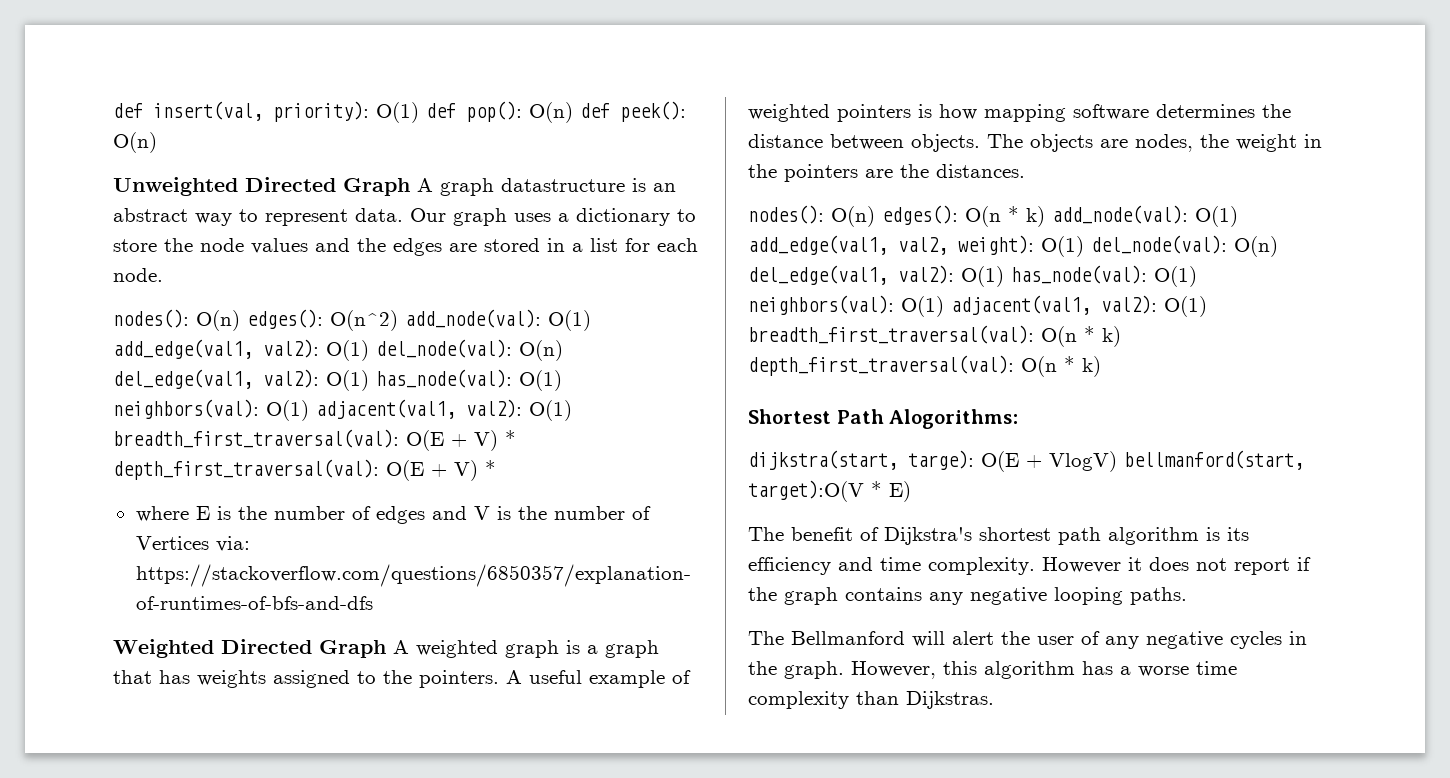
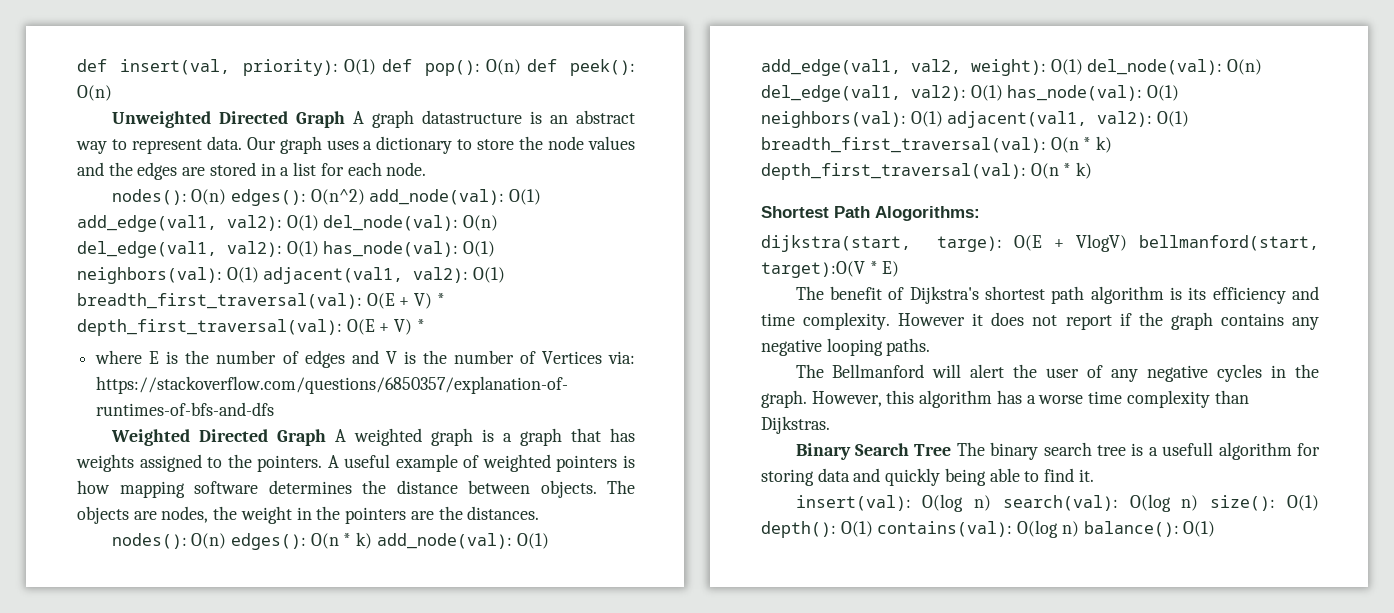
(994, 700) none -> [795,442,1320,460] [761,468,1094,486] [795,494,1319,512] [761,520,1216,538] // Binary Search Tree The binary search tree is a usefull algorithm for storing data and quickly being able to find it. // insert(val): O(log n) search(val): O(log n) size(): O(1) depth(): O(1) contains(val): O(log n) balance(): O(1)

